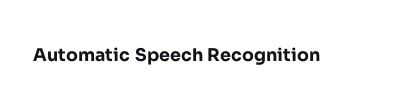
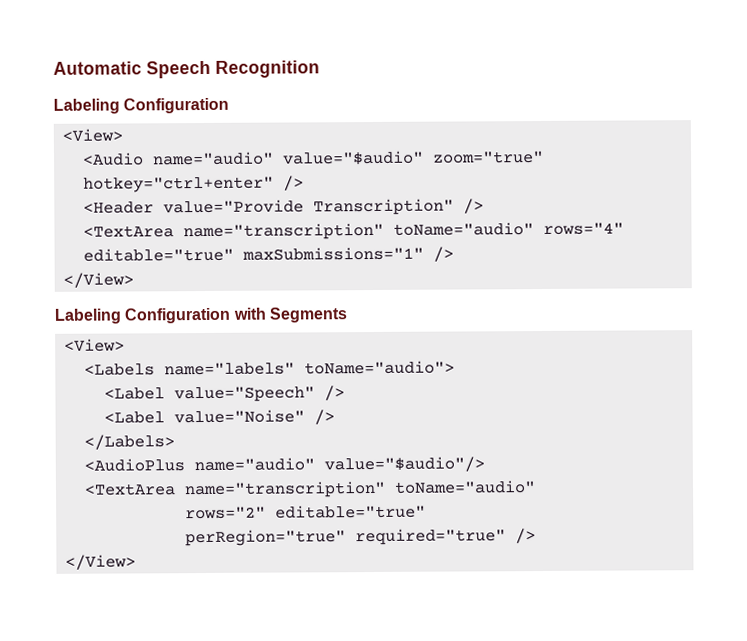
(321, 56) none -> [53,97,230,114] [61,128,123,142] [81,150,544,166] [82,175,304,193] [82,198,484,216] [82,222,624,241] [82,246,454,262] [62,272,134,288] [54,307,348,324] [63,338,125,352] [83,360,455,376] [103,385,345,403] [103,409,335,425] [83,434,175,450] [83,456,485,473] [83,480,536,499] [184,504,426,520] [184,528,536,547] [64,554,136,570] // Labeling Configuration // <View> // <Audio name="audio" value="$audio" zoom="true" hotkey="ctrl+enter" /> // <Header value="Provide Transcription" /> // <TextArea name="transcription" toName="audio" rows="4" editable="true" maxSubmissions="1" /> // </View> // Labeling Configuration with Segments // <View> // <Labels name="labels" toName="audio"> // <Label value="Speech" /> // <Label value="Noise" /> // </Labels> // <AudioPlus name="audio" value="$audio"/> // <TextArea name="transcription" toName="audio" // rows="2" editable="true" // perRegion="true" required="true" /> // </View>

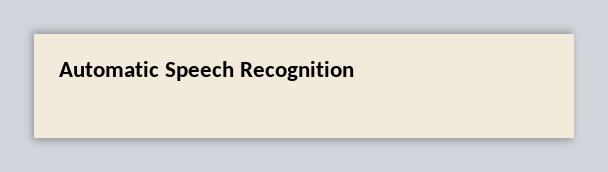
[53,97,230,114] [61,128,123,142] [81,150,544,166] [82,175,304,193] [82,198,484,216] [82,222,624,241] [82,246,454,262] [62,272,134,288] [54,307,348,324] [63,338,125,352] [83,360,455,376] [103,385,345,403] [103,409,335,425] [83,434,175,450] [83,456,485,473] [83,480,536,499] [184,504,426,520] [184,528,536,547] [64,554,136,570] // Labeling Configuration // <View> // <Audio name="audio" value="$audio" zoom="true" hotkey="ctrl+enter" /> // <Header value="Provide Transcription" /> // <TextArea name="transcription" toName="audio" rows="4" editable="true" maxSubmissions="1" /> // </View> // Labeling Configuration with Segments // <View> // <Labels name="labels" toName="audio"> // <Label value="Speech" /> // <Label value="Noise" /> // </Labels> // <AudioPlus name="audio" value="$audio"/> // <TextArea name="transcription" toName="audio" // rows="2" editable="true" // perRegion="true" required="true" /> // </View> -> (355, 71) none

